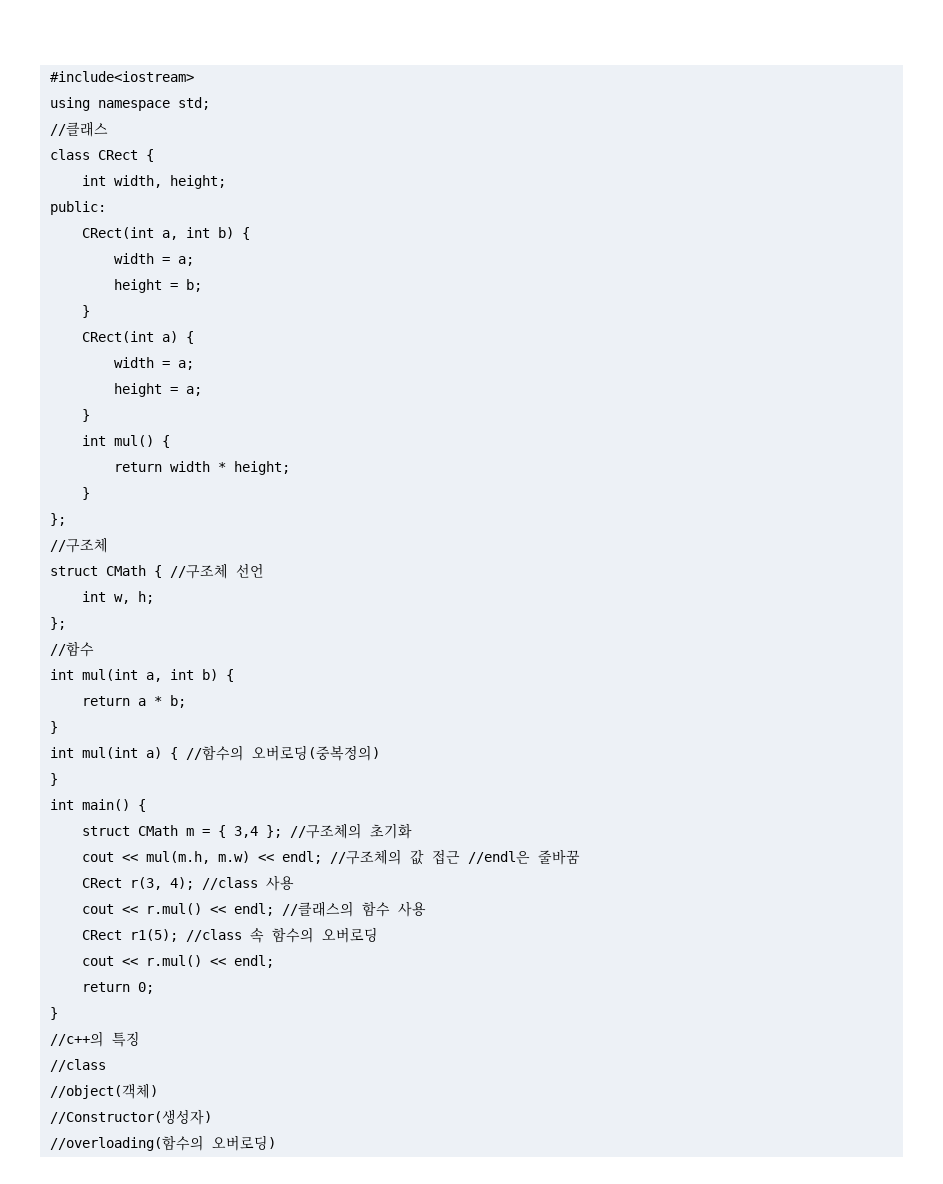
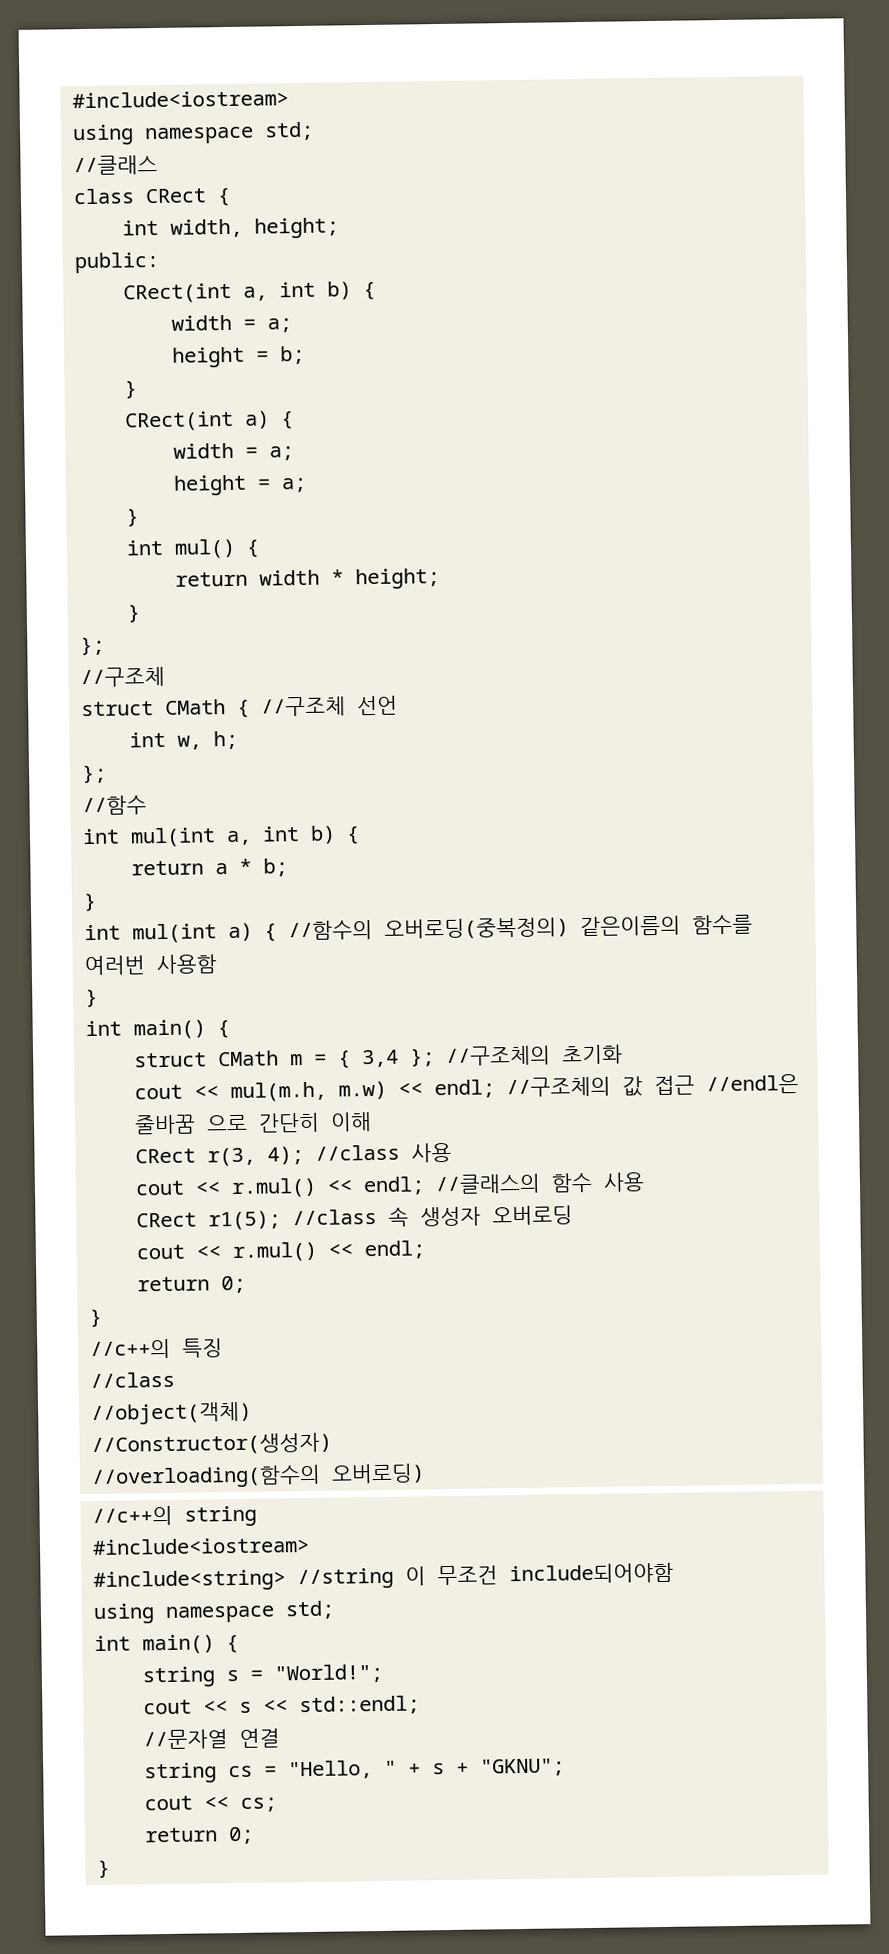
(380, 753) none -> [580,914,753,937] [84,954,217,976] 같은이름의 함수를 여러번 사용함
(580, 857) none -> [206,1112,372,1133] 으로 간단히 이해
[271,927,314,943] 함수의 -> [420,1206,481,1227] 생성자
(276, 1143) none -> [92,1505,257,1527] [92,1536,310,1556] [93,1562,674,1593] [93,1600,335,1625] [94,1634,239,1655] [142,1663,383,1688] [143,1695,420,1716] [143,1728,280,1750] [144,1758,565,1784] [144,1795,277,1812] [145,1826,254,1845] [97,1859,110,1878] // //c++의 string // #include<iostream> // #include<string> //string 이 무조건 include되어야함 // using namespace std; // int main() { // string s = "World!"; // cout << s << std::endl; // //문자열 연결 // string cs = "Hello, " + s + "GKNU"; // cout << cs; // return 0; // }

